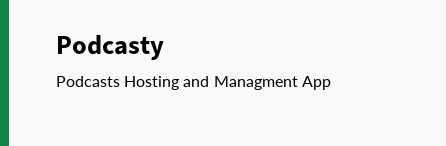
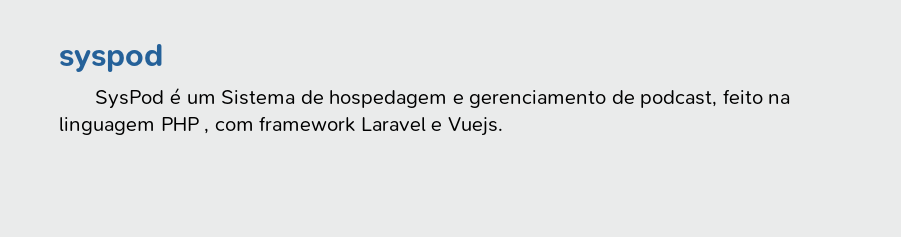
[56,35,164,60] [56,76,331,90] Podcasty // Podcasts Hosting and Managment App -> [59,44,163,72] [95,87,791,109] [59,116,503,136] syspod // SysPod é um Sistema de hospedagem e gerenciamento de podcast, feito na linguagem PHP , com framework Laravel e Vuejs.

